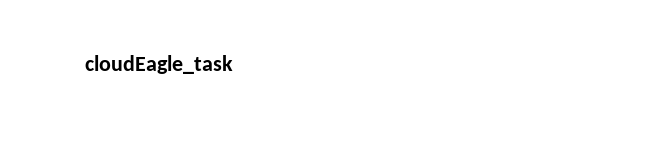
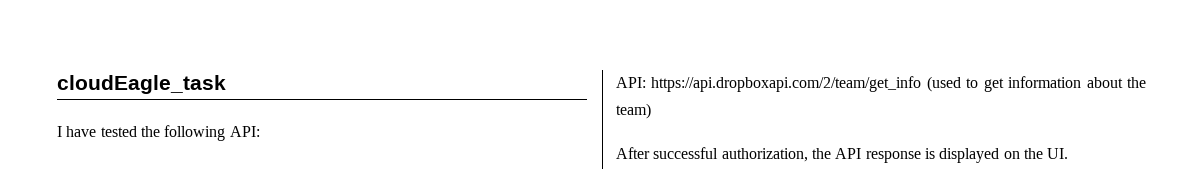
(233, 64) none -> [57,125,260,141] [616,76,1146,92] [616,103,651,119] [616,147,1069,163] // I have tested the following API: // API: https://api.dropboxapi.com/2/team/get_info (used to get information about the team) // After successful authorization, the API response is displayed on the UI.

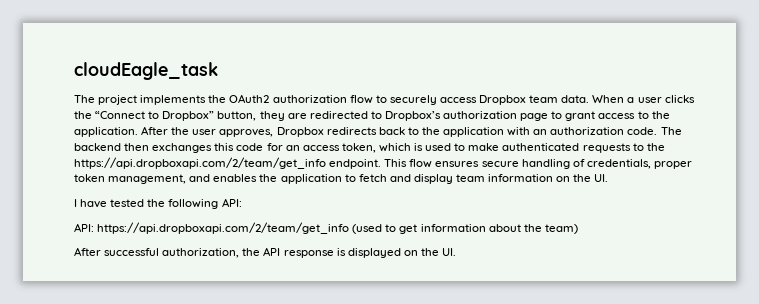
(226, 84) none -> [74,94,695,105] [74,111,670,121] [74,126,682,137] [74,143,665,153] [74,157,692,169] [74,174,609,184] // The project implements the OAuth2 authorization flow to securely access Dropbox team data. When a user clicks the “Connect to Dropbox” button, they are redirected to Dropbox’s authorization page to grant access to the application. After the user approves, Dropbox redirects back to the application with an authorization code. The backend then exchanges this code for an access token, which is used to make authenticated requests to the https://api.dropboxapi.com/2/team/get_info endpoint. This flow ensures secure handling of credentials, proper token management, and enables the application to fetch and display team information on the UI.

